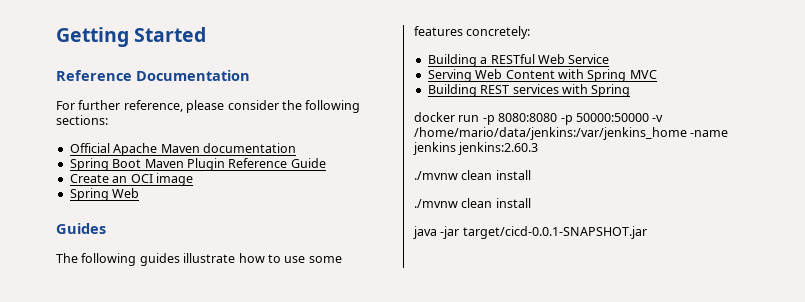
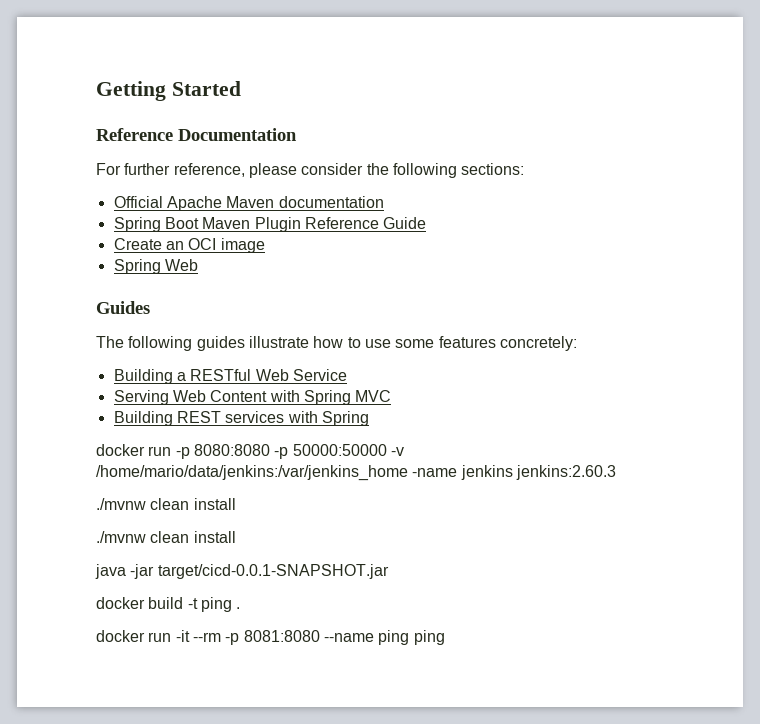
(647, 232) none -> [96,597,241,612] [96,630,445,645] // docker build -t ping . // docker run -it --rm -p 8081:8080 --name ping ping

